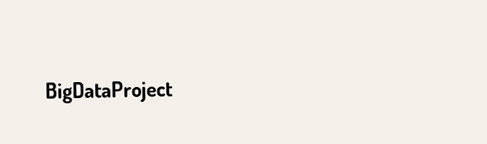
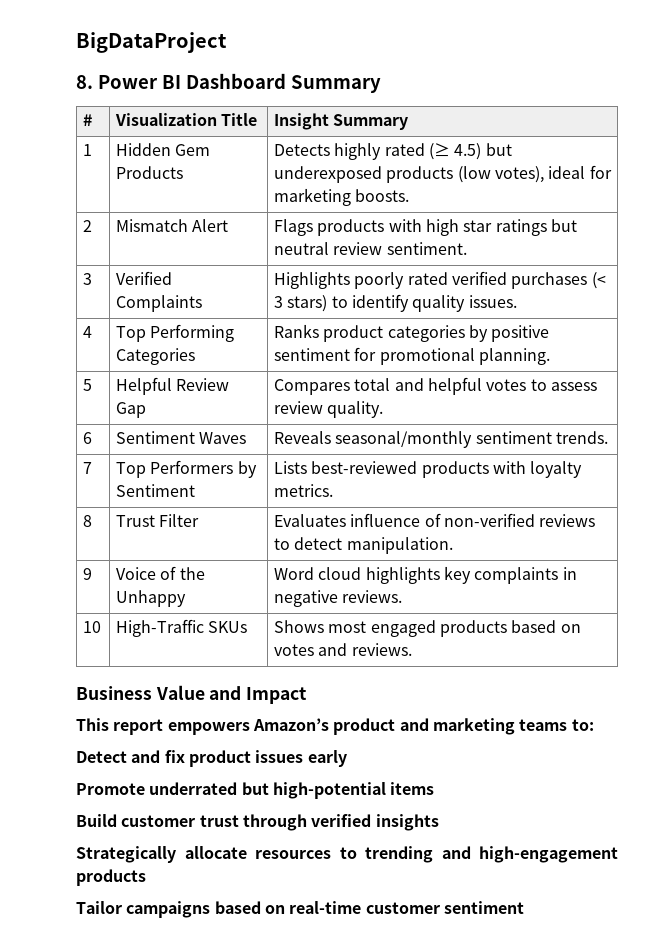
(173, 92) none -> [76,73,381,93] [83,114,93,126] [115,113,258,126] [274,113,409,130] [83,144,93,156] [116,143,211,156] [116,166,184,179] [274,143,512,160] [274,165,612,183] [274,188,410,206] [83,220,93,232] [116,219,229,232] [274,219,578,236] [274,242,467,255] [83,273,93,285] [116,271,173,285] [116,295,203,312] [274,271,606,289] [274,294,517,312] [83,326,93,338] [116,324,235,342] [116,348,196,365] [274,324,550,342] [274,347,551,365] [83,379,93,391] [116,377,230,395] [116,402,147,418] [274,377,598,395] [274,401,384,418] [83,432,93,444] [116,431,247,444] [274,431,609,448] [83,462,93,474] [116,460,257,478] [116,484,196,497] [274,461,583,478] [274,484,334,497] [83,515,93,527] [116,514,200,527] [274,513,596,527] [274,537,453,554] [83,568,93,580] [116,566,205,580] [116,590,187,607] [274,566,577,584] [274,590,403,607] [83,621,102,633] [116,619,248,637] [274,620,581,637] [274,643,412,656] [76,685,308,704] [76,718,594,735] [76,750,347,767] [76,782,435,799] [76,814,439,831] [76,846,618,863] [76,869,146,886] [76,901,524,918] // 8. Power BI Dashboard Summary // # | Visualization Title | Insight Summary // 1 | Hidden Gem Products | Detects highly rated (≥ 4.5) but underexposed products (low votes), ideal for marketing boosts. // 2 | Mismatch Alert | Flags products with high star ratings but neutral review sentiment. // 3 | Verified Complaints | Highlights poorly rated verified purchases (< 3 stars) to identify quality issues. // 4 | Top Performing Categories | Ranks product categories by positive sentiment for promotional planning. // 5 | Helpful Review Gap | Compares total and helpful votes to assess review quality. // 6 | Sentiment Waves | Reveals seasonal/monthly sentiment trends. // 7 | Top Performers by Sentiment | Lists best-reviewed products with loyalty metrics. // 8 | Trust Filter | Evaluates influence of non-verified reviews to detect manipulation. // 9 | Voice of the Unhappy | Word cloud highlights key complaints in negative reviews. // 10 | High-Traffic SKUs | Shows most engaged products based on votes and reviews. // Business Value and Impact // This report empowers Amazon’s product and marketing teams to: // Detect and fix product issues early // Promote underrated but high-potential items // Build customer trust through verified insights // Strategically allocate resources to trending and high-engagement products // Tailor campaigns based on real-time customer sentiment

